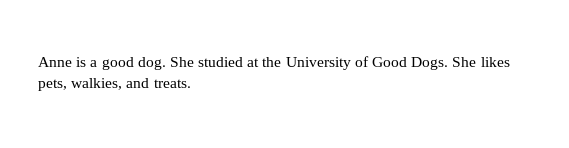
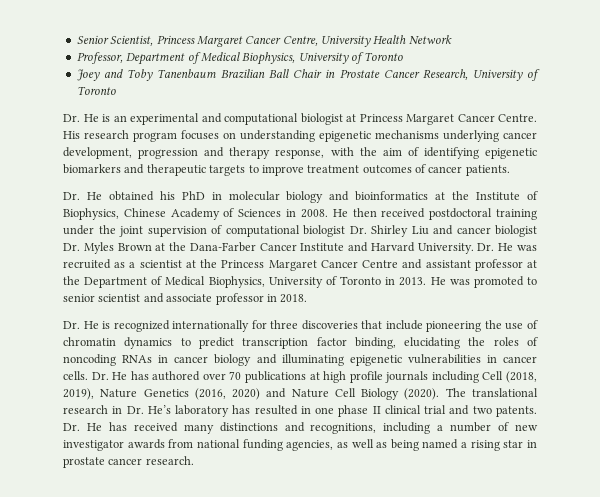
[38,56,510,70] [38,78,191,91] Anne is a good dog. She studied at the University of Good Dogs. She likes pets, walkies, and treats. -> [76,35,452,47] [76,52,404,65] [76,69,541,81] [76,86,116,95] [63,113,537,125] [63,130,537,142] [63,147,538,159] [63,164,510,176] [63,191,538,203] [63,208,537,220] [63,225,537,237] [63,242,537,254] [63,259,537,271] [63,276,537,288] [63,293,308,305] [63,320,538,332] [63,337,538,349] [63,354,537,366] [63,371,537,383] [63,388,538,400] [63,405,537,417] [63,422,538,434] [63,439,538,451] [63,456,194,468] Senior Scientist, Princess Margaret Cancer Centre, University Health Network // Professor, Department of Medical Biophysics, University of Toronto // Joey and Toby Tanenbaum Brazilian Ball Chair in Prostate Cancer Research, University of Toronto // Dr. He is an experimental and computational biologist at Princess Margaret Cancer Centre. His research program focuses on understanding epigenetic mechanisms underlying cancer development, progression and therapy response, with the aim of identifying epigenetic biomarkers and therapeutic targets to improve treatment outcomes of cancer patients. // Dr. He obtained his PhD in molecular biology and bioinformatics at the Institute of Biophysics, Chinese Academy of Sciences in 2008. He then received postdoctoral training under the joint supervision of computational biologist Dr. Shirley Liu and cancer biologist Dr. Myles Brown at the Dana-Farber Cancer Institute and Harvard University. Dr. He was recruited as a scientist at the Princess Margaret Cancer Centre and assistant professor at the Department of Medical Biophysics, University of Toronto in 2013. He was promoted to senior scientist and associate professor in 2018. // Dr. He is recognized internationally for three discoveries that include pioneering the use of chromatin dynamics to predict transcription factor binding, elucidating the roles of noncoding RNAs in cancer biology and illuminating epigenetic vulnerabilities in cancer cells. Dr. He has authored over 70 publications at high profile journals including Cell (2018, 2019), Nature Genetics (2016, 2020) and Nature Cell Biology (2020). The translational research in Dr. He’s laboratory has resulted in one phase II clinical trial and two patents. Dr. He has received many distinctions and recognitions, including a number of new investigator awards from national funding agencies, as well as being named a rising star in prostate cancer research.

